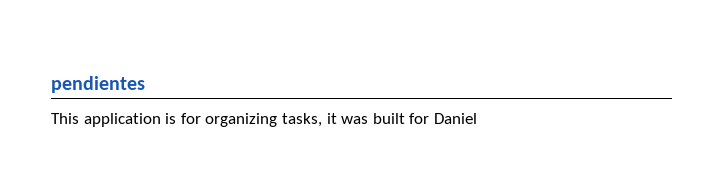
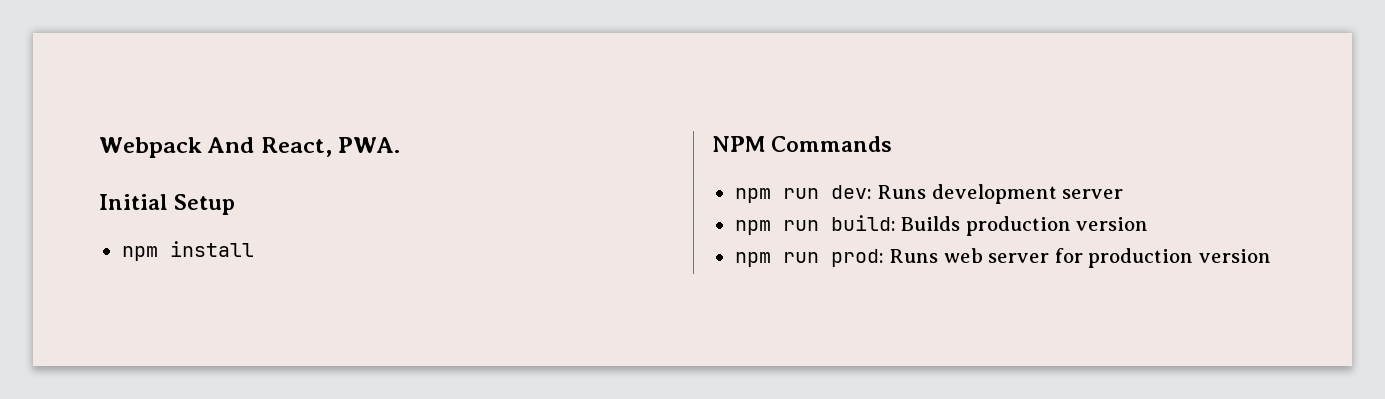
[51,76,145,93] [51,113,477,127] pendientes // This application is for organizing tasks, it was built for Daniel -> [99,137,401,158] [99,194,236,215] [121,241,254,261] [712,136,893,152] [734,184,1124,204] [734,215,1149,236] [734,248,1271,268] Webpack And React, PWA. // Initial Setup // npm install // NPM Commands // npm run dev: Runs development server // npm run build: Builds production version // npm run prod: Runs web server for production version

